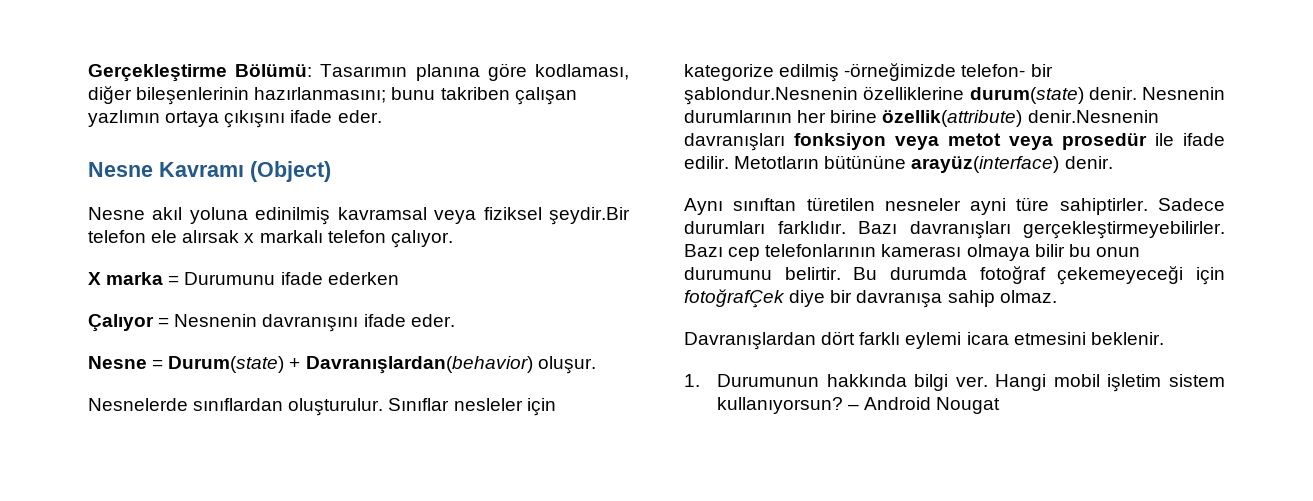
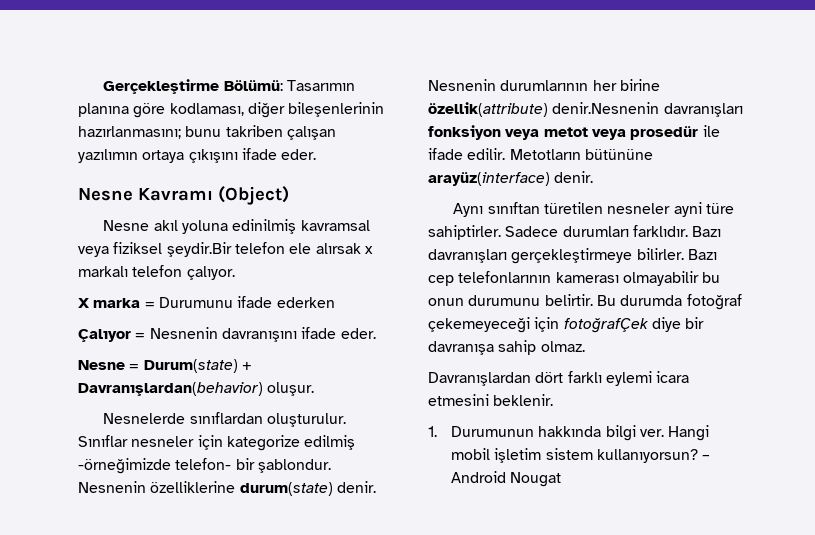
[88,110,160,127] yazlımın -> [78,149,138,163] yazılımın
[453,398,523,411] nesleler -> [131,436,195,447] nesneler
[684,87,858,105] şablondur.Nesnenin -> [257,459,331,473] [78,481,146,493] şablondur. Nesnenin
[1023,221,1225,239] gerçekleştirmeyebilirler. -> [511,248,684,264] gerçekleştirmeye bilirler.
[966,244,1065,261] olmaya bilir -> [622,271,699,286] olmayabilir

